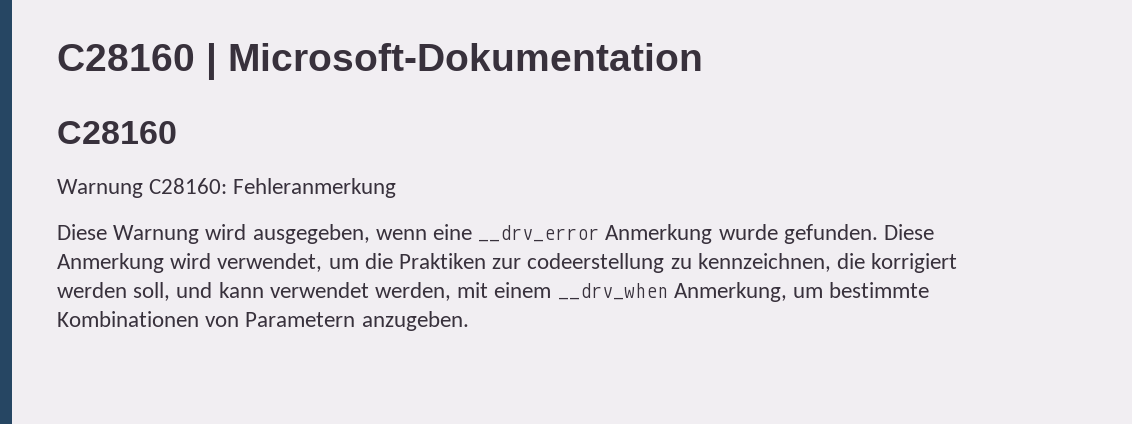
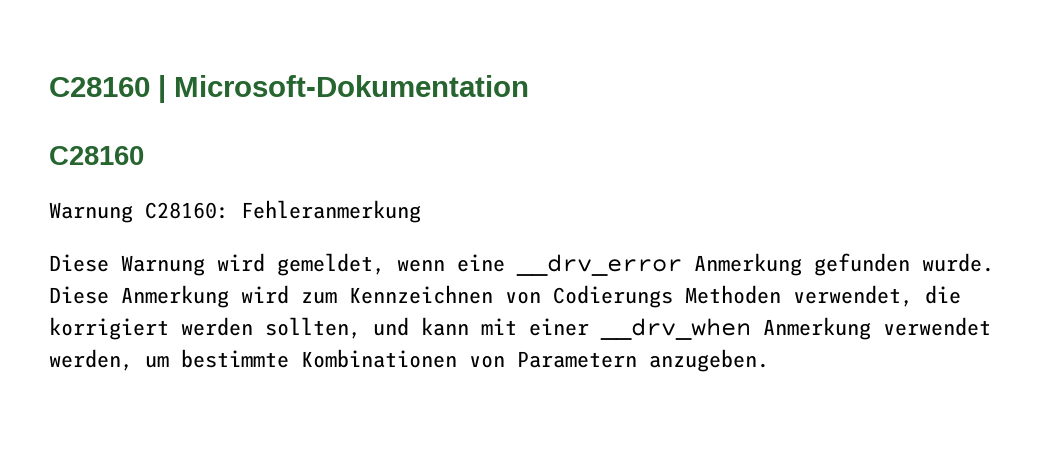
[252,224,370,244] ausgegeben, -> [277,253,385,276] gemeldet,
[718,224,878,244] wurde gefunden. -> [814,253,994,276] gefunden wurde.
[217,253,831,273] verwendet, um die Praktiken zur codeerstellung zu kennzeichnen, -> [301,285,913,308] zum Kennzeichnen von Codierungs Methoden verwendet,
[133,282,171,301] soll, -> [265,317,361,339] sollten,
[269,282,787,302] verwendet werden, mit einem __drv_when Anmerkung, -> [481,317,991,340] [49,349,133,371] mit einer __drv_when Anmerkung verwendet werden,

